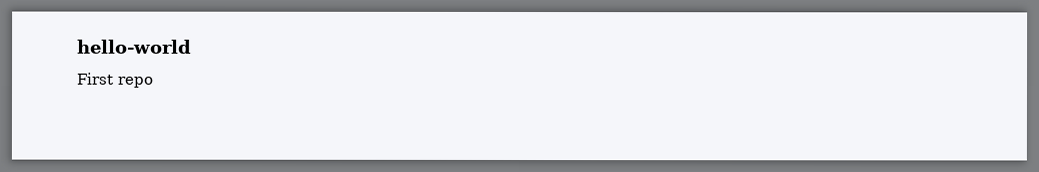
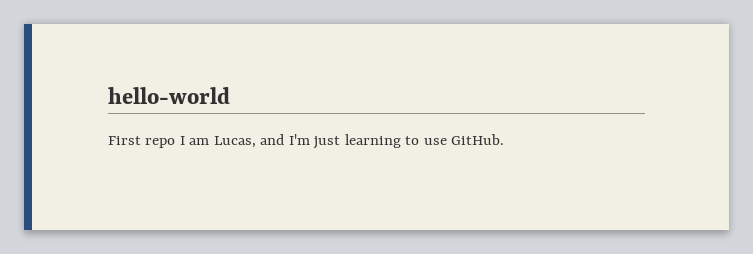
(154, 82) none -> [179,134,505,149] I am Lucas, and I'm just learning to use GitHub.

